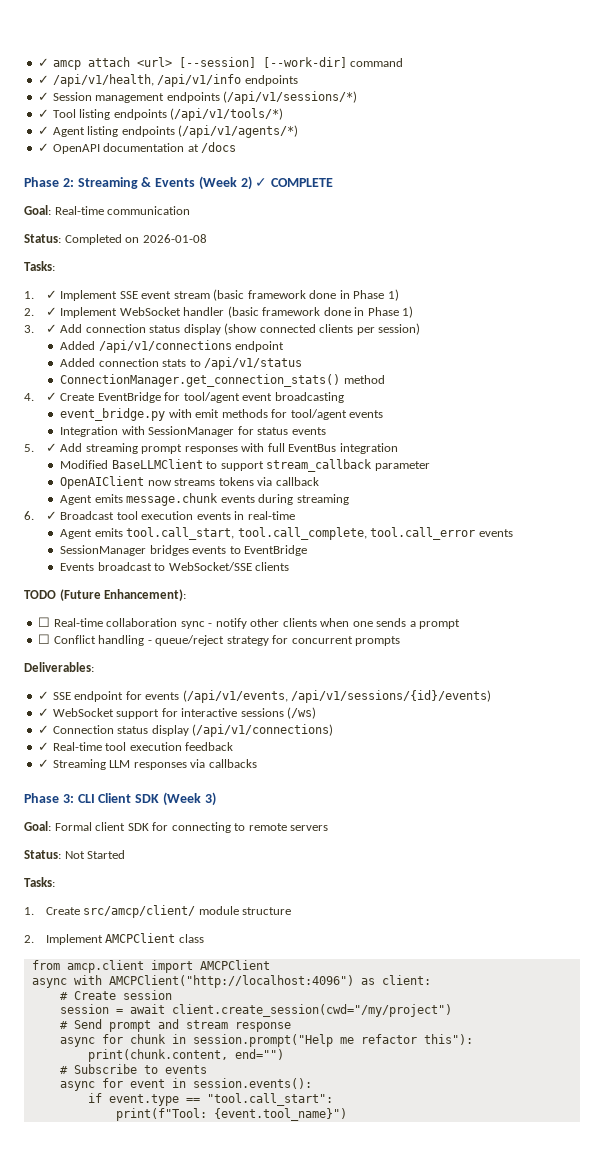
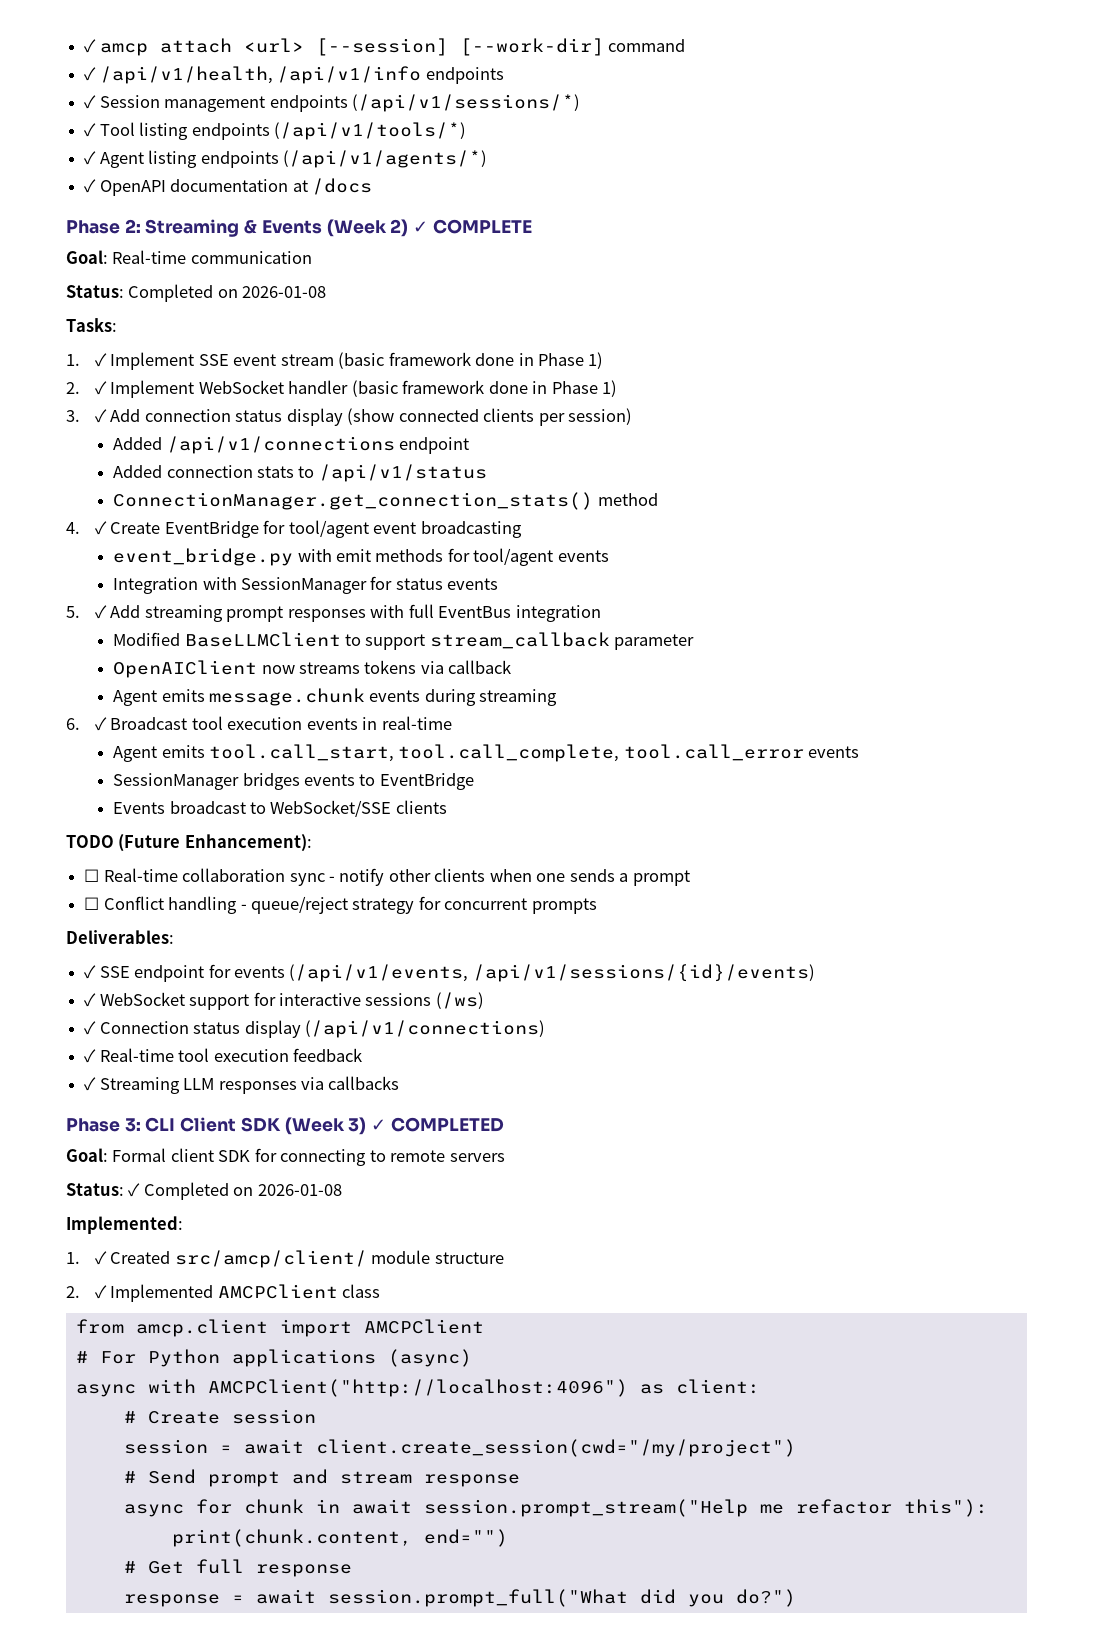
(216, 799) none -> [371,1117,504,1132] ✓ COMPLETED
[64,850,126,859] [24,877,55,887] [24,907,80,915] Not Started // Tasks: // 1. Create -> [128,1182,342,1200] [66,1216,183,1234] [66,1251,171,1265] ✓ Completed on 2026-01-08 // Implemented: // 1. ✓ Created
[45,934,103,945] Implement -> [94,1284,214,1302] ✓ Implemented
(270, 965) none -> [75,1349,472,1367] // # For Python applications (async)
[192,1034,333,1047] session.prompt("Help -> [351,1499,748,1517] await session.prompt_stream("Help
[73,1064,207,1074] [59,1078,312,1091] [87,1093,333,1106] [115,1108,347,1121] Subscribe to events // async for event in session.events(): // if event.type == "tool.call_start": // print(f"Tool: {event.tool_name}") -> [147,1559,352,1577] [123,1589,796,1607] Get full response // response = await session.prompt_full("What did you do?")

